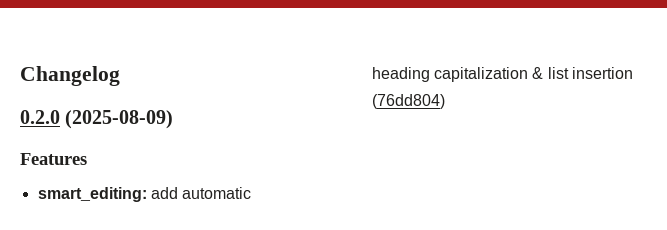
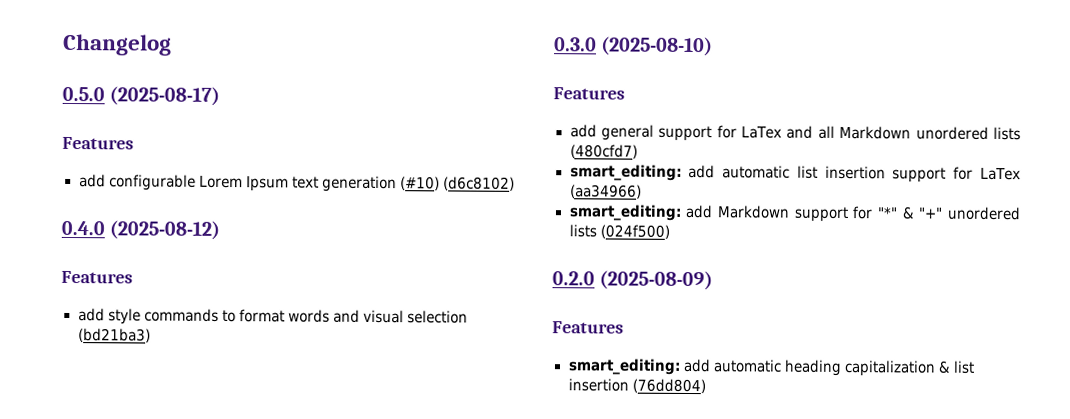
(120, 76) none -> [62,86,221,106] [62,136,134,150] [78,174,515,193] [61,220,221,240] [61,270,133,284] [77,308,468,325] [77,328,151,343] [554,36,714,57] [553,87,625,100] [569,124,1021,142] [569,144,638,159] [569,164,1022,183] [569,184,642,199] [568,204,1021,223] [568,224,670,239] // 0.5.0 (2025-08-17) // Features // add configurable Lorem Ipsum text generation (#10) (d6c8102) // 0.4.0 (2025-08-12) // Features // add style commands to format words and visual selection (bd21ba3) // 0.3.0 (2025-08-10) // Features // add general support for LaTex and all Markdown unordered lists (480cfd7) // smart_editing: add automatic list insertion support for LaTex (aa34966) // smart_editing: add Markdown support for "*" & "+" unordered lists (024f500)

